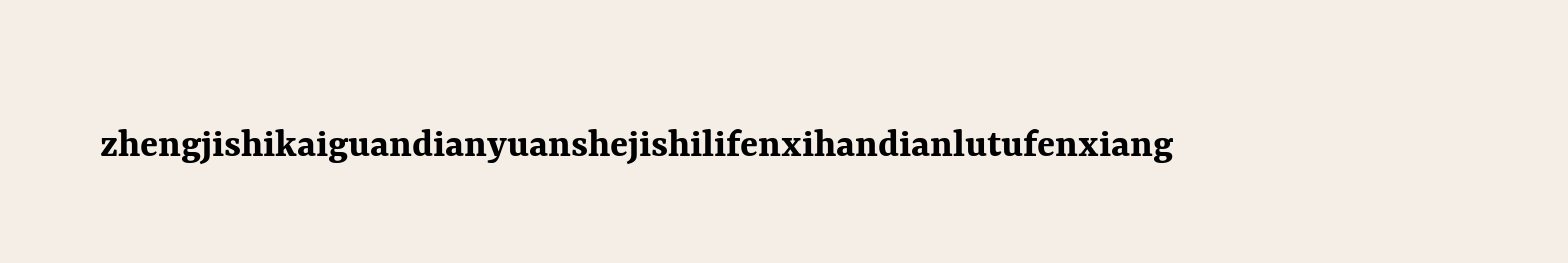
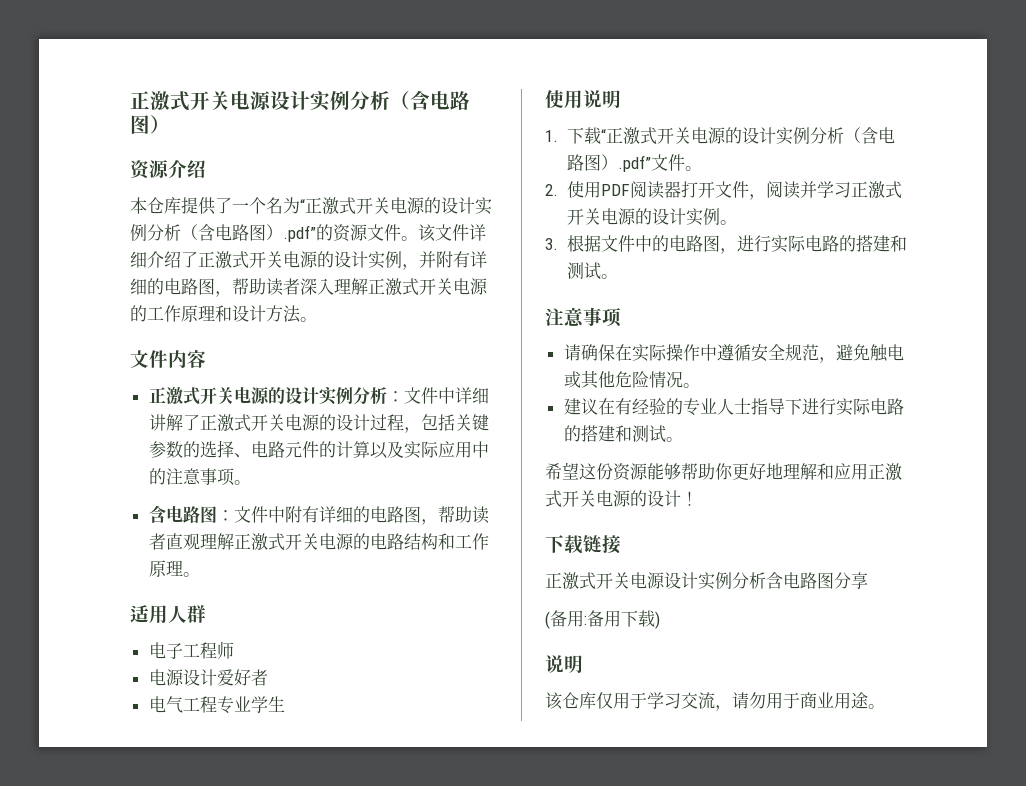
[100,129,1173,165] zhengjishikaiguandianyuanshejishilifenxihandianlutufenxiang -> [130,90,470,111] [130,115,170,134] [130,160,206,179] [130,197,492,215] [130,224,486,242] [130,251,487,270] [130,278,488,297] [130,305,317,323] [130,350,206,368] [148,387,489,405] [148,414,489,433] [148,440,489,459] [148,468,251,486] [148,505,489,525] [148,533,489,551] [148,560,200,577] [130,605,206,624] [148,641,234,659] [148,669,268,686] [148,696,285,714] [545,90,621,109] [545,127,896,145] [567,154,703,172] [545,181,903,200] [567,208,738,226] [545,235,908,254] [567,262,619,280] [545,307,622,327] [563,344,904,363] [563,370,700,389] [563,398,904,416] [563,425,683,443] [545,462,902,481] [545,490,698,508] [545,535,621,554] [545,572,868,590] [545,610,660,629] [545,655,583,673] [545,692,885,711] 正激式开关电源设计实例分析（含电路图） // 资源介绍 // 本仓库提供了一个名为“正激式开关电源的设计实例分析（含电路图）.pdf”的资源文件。该文件详细介绍了正激式开关电源的设计实例，并附有详细的电路图，帮助读者深入理解正激式开关电源的工作原理和设计方法。 // 文件内容 // 正激式开关电源的设计实例分析：文件中详细讲解了正激式开关电源的设计过程，包括关键参数的选择、电路元件的计算以及实际应用中的注意事项。 // 含电路图：文件中附有详细的电路图，帮助读者直观理解正激式开关电源的电路结构和工作原理。 // 适用人群 // 电子工程师 // 电源设计爱好者 // 电气工程专业学生 // 使用说明 // 1.下载“正激式开关电源的设计实例分析（含电路图）.pdf”文件。 // 2.使用PDF阅读器打开文件，阅读并学习正激式开关电源的设计实例。 // 3.根据文件中的电路图，进行实际电路的搭建和测试。 // 注意事项 // 请确保在实际操作中遵循安全规范，避免触电或其他危险情况。 // 建议在有经验的专业人士指导下进行实际电路的搭建和测试。 // 希望这份资源能够帮助你更好地理解和应用正激式开关电源的设计！ // 下载链接 // 正激式开关电源设计实例分析含电路图分享 // (备用:备用下载) // 说明 // 该仓库仅用于学习交流，请勿用于商业用途。

